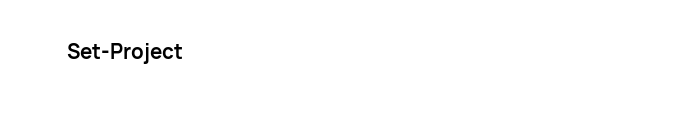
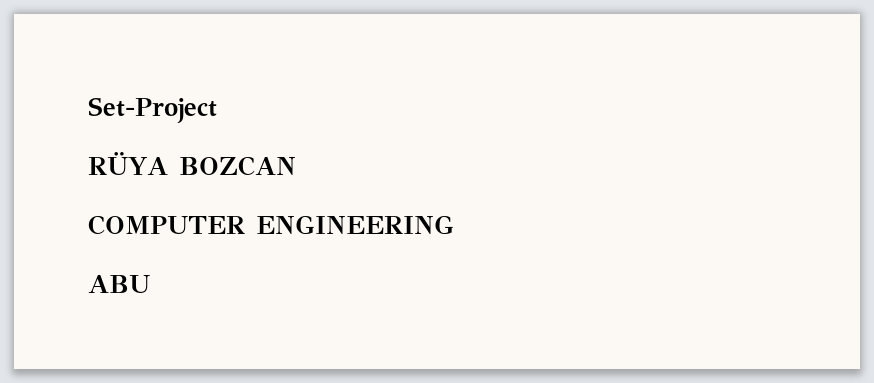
(183, 53) none -> [88,152,296,176] [88,215,454,235] [88,275,150,293] // RÜYA BOZCAN // COMPUTER ENGINEERING // ABU

